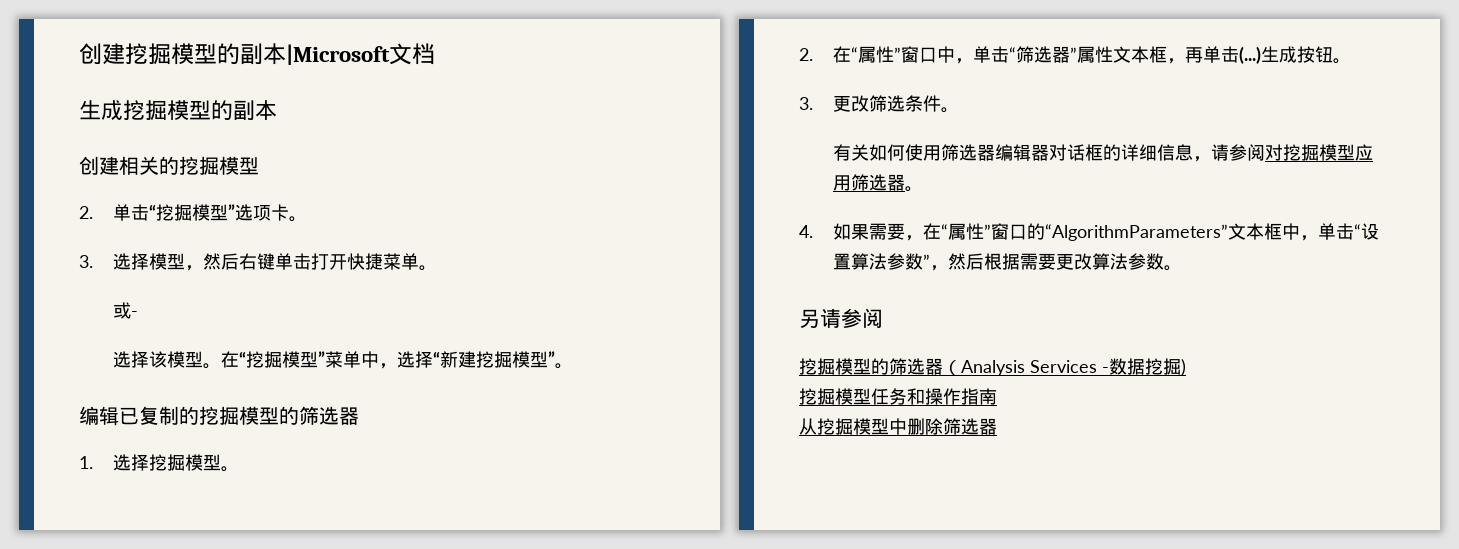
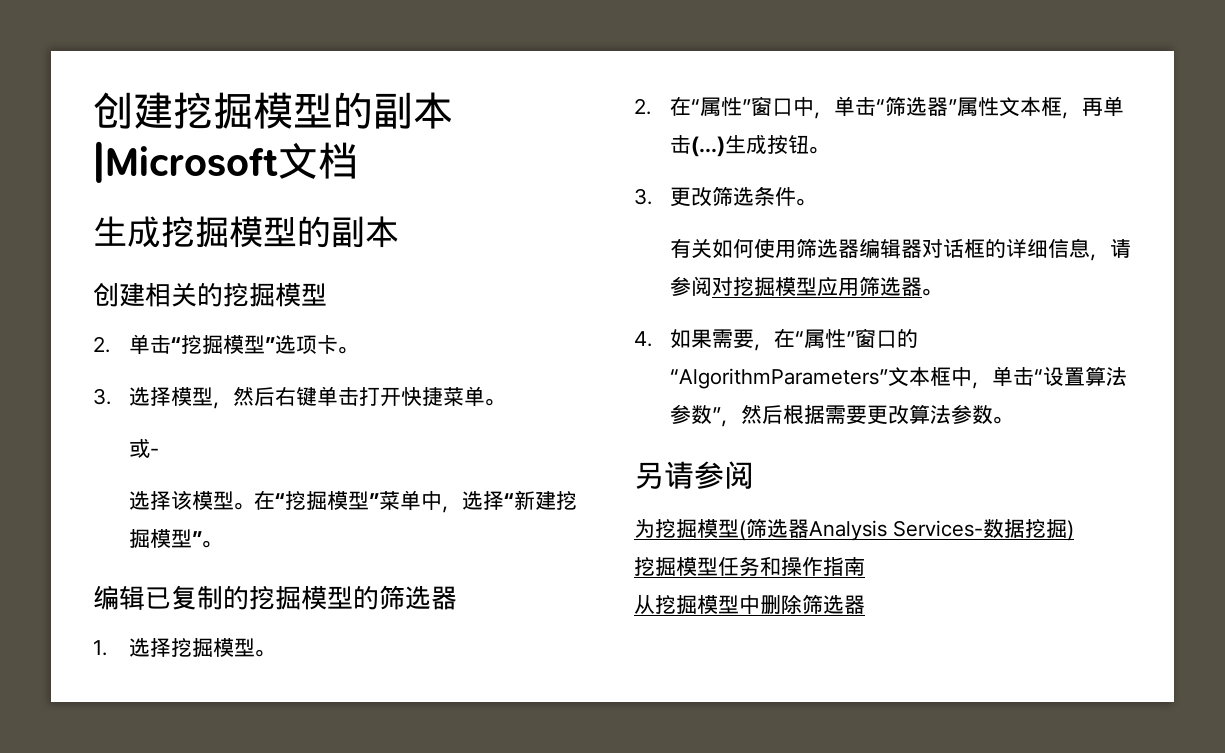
[799,358,1109,376] 挖掘模型的筛选器（Analysis Services - -> [634,518,983,541] 为挖掘模型(筛选器Analysis Services-

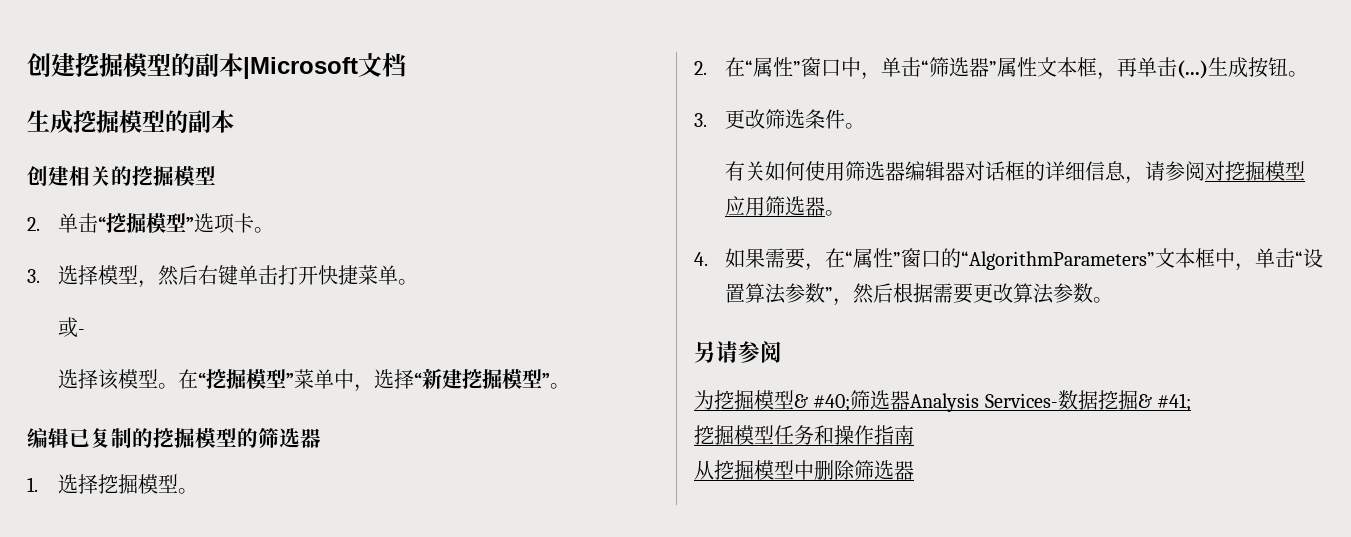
[739,520,746,541] ( -> [794,394,851,412] & #40;
[1066,520,1074,541] ) -> [1137,393,1192,412] & #41;

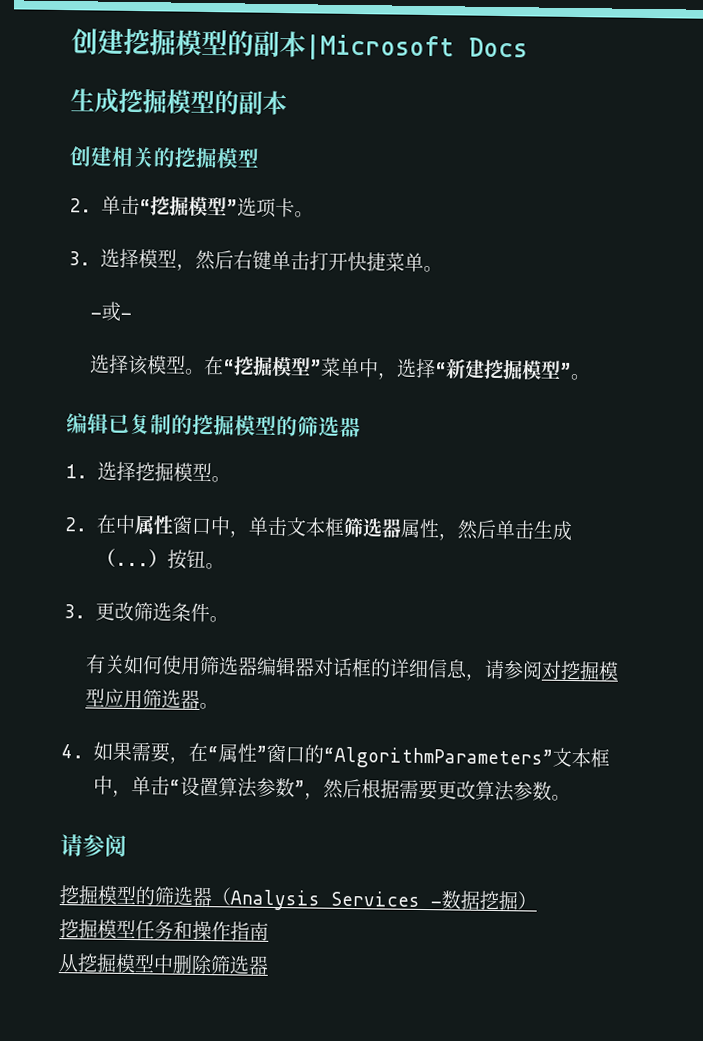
[358,53,406,77] 文档 -> [469,37,528,58] Docs
(418, 282) none -> [90,312,103,319] -
[744,57,1248,80] “属性”窗口中，单击“筛选器”属性文本框，再单击(...)生成 -> [114,514,573,542] [95,548,168,568] 中属性窗口中，单击文本框筛选器属性，然后单击生成（...）
[694,341,716,363] 另 -> (571, 798) none
[694,390,1192,412] 为挖掘模型& #40;筛选器Analysis Services-数据挖掘& #41; -> [59,885,537,911] 挖掘模型的筛选器（Analysis Services -数据挖掘）

